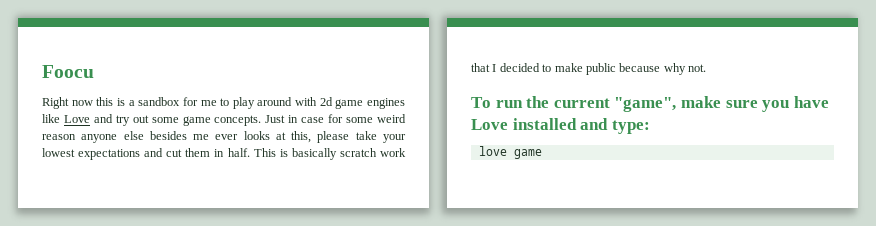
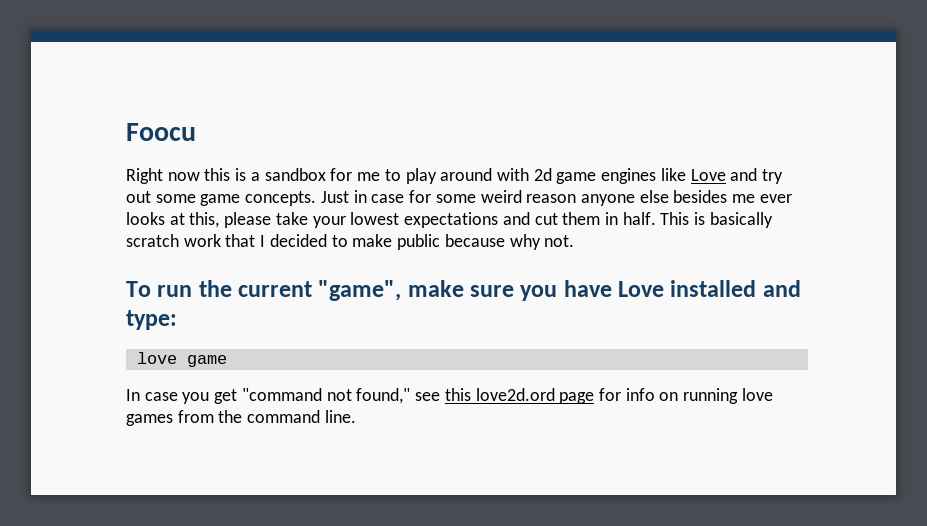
(542, 154) none -> [126,388,773,404] [126,410,356,426] // In case you get "command not found," see this love2d.ord page for info on running love games from the command line.

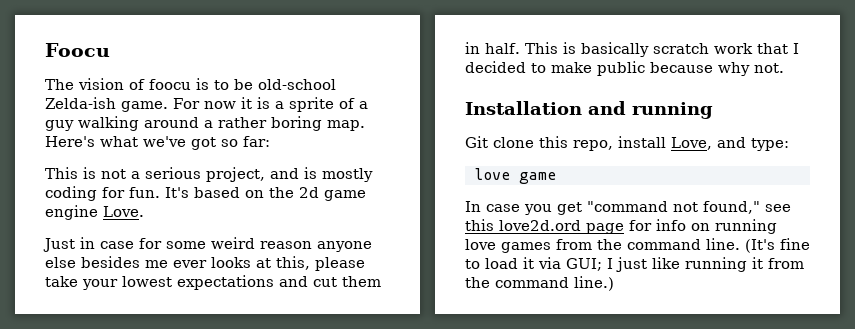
[126,168,784,184] [126,191,317,206] Right now this is a sandbox for me to play around with 2d game engines like Love and try out some game concepts. -> [45,78,336,90] [45,97,368,112] [45,116,365,131] [45,136,270,150] [45,167,373,182] [45,186,366,201] [45,205,144,220] The vision of foocu is to be old-school Zelda-ish game. For now it is a sprite of a guy walking around a rather boring map. Here's what we've got so far: // This is not a serious project, and is mostly coding for fun. It's based on the 2d game engine Love. //
[126,280,757,301] To run the current "game", make sure you have Love installed -> [465,101,713,119] [465,136,712,151] Installation and running // Git clone this repo, install Love,
(356, 416) none -> [745,238,810,253] [465,257,804,272] [465,276,614,291] (It's fine to load it via GUI; I just like running it from the command line.)

